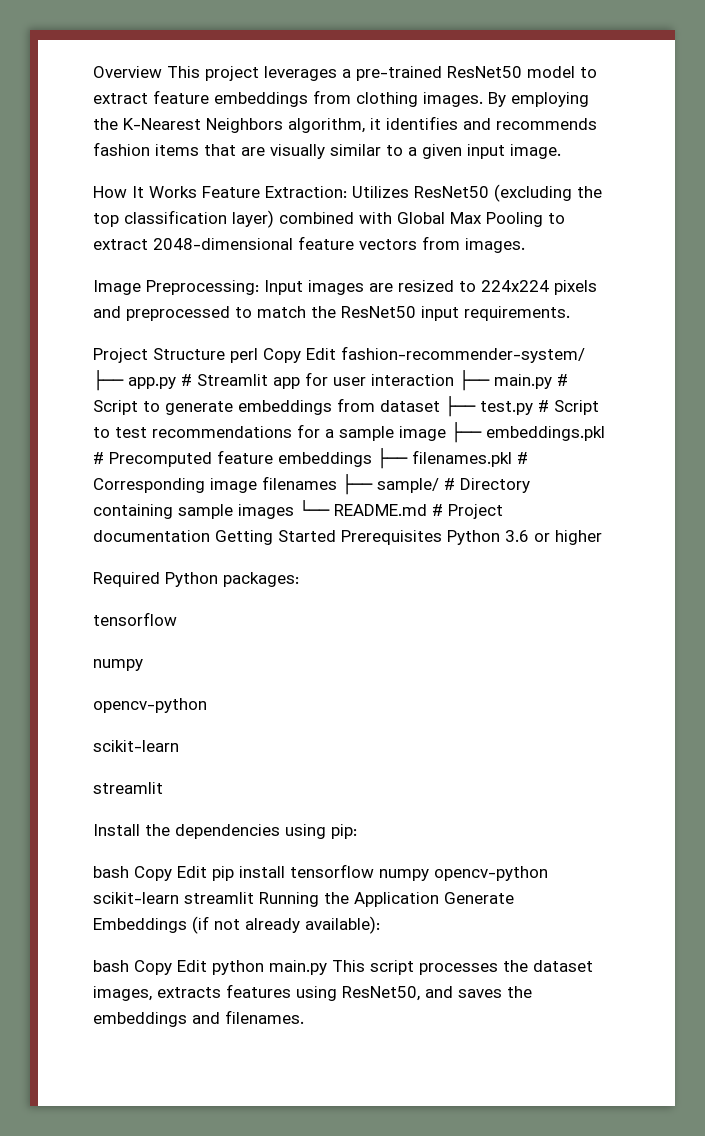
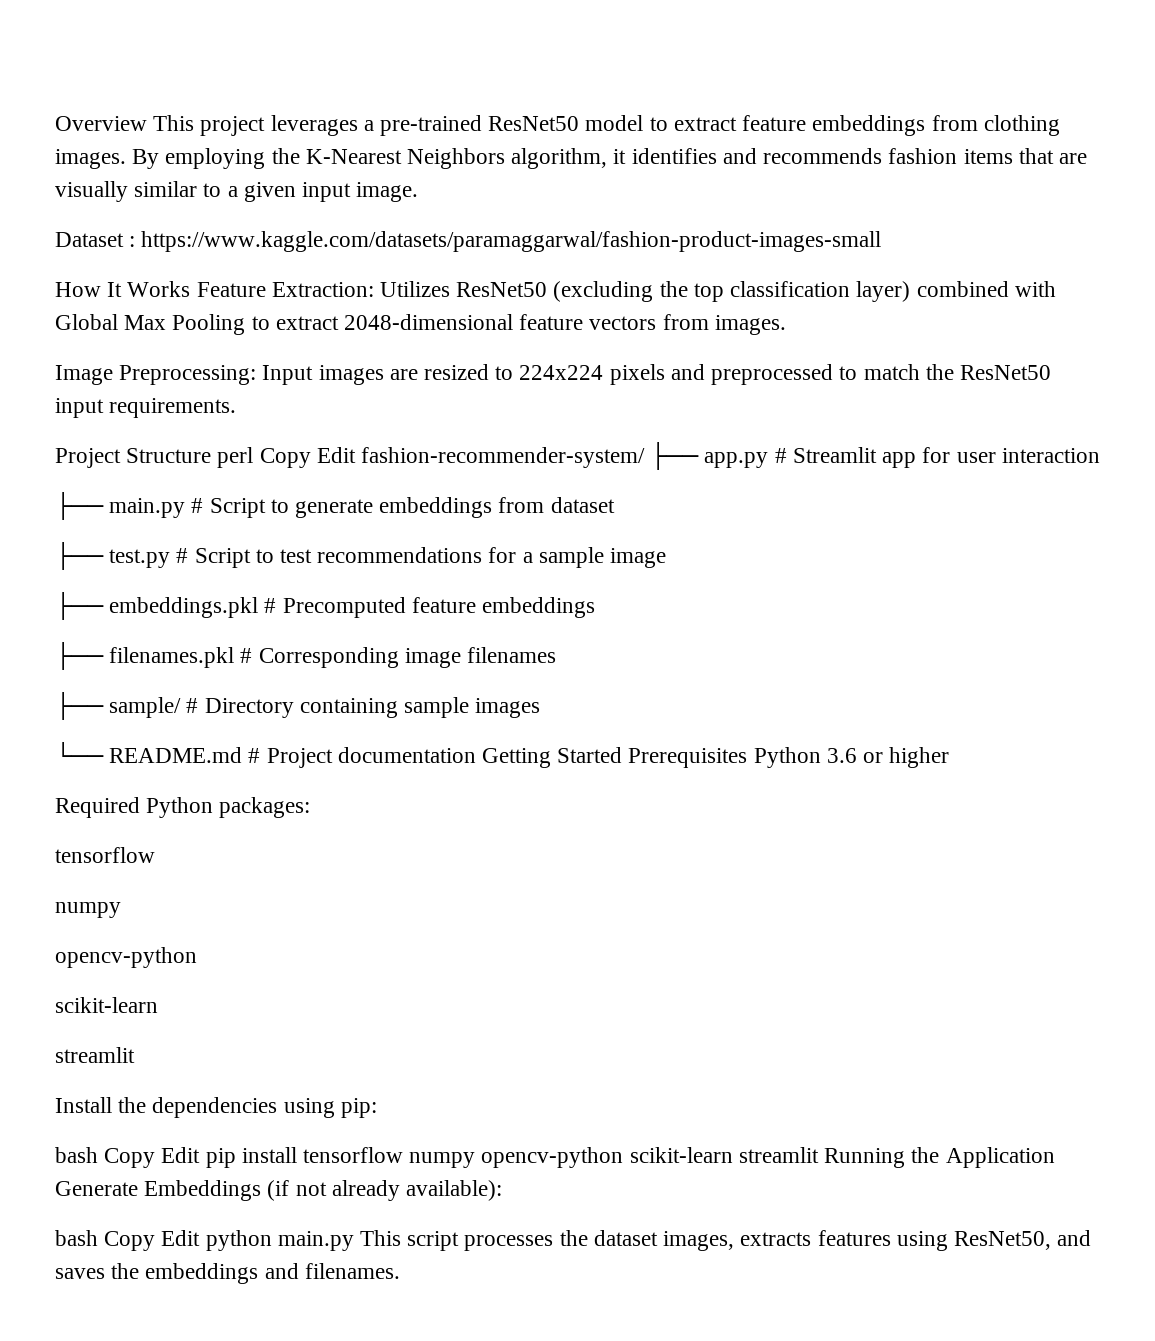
(561, 151) none -> [55,231,882,252] // Dataset : https://www.kaggle.com/datasets/paramaggarwal/fashion-product-images-small
(454, 380) none -> (1100, 455) //
(440, 406) none -> (615, 505) //
(446, 433) none -> (667, 558) //
(372, 459) none -> (596, 607) //
(337, 483) none -> (557, 655) //
(294, 511) none -> (541, 708) //

